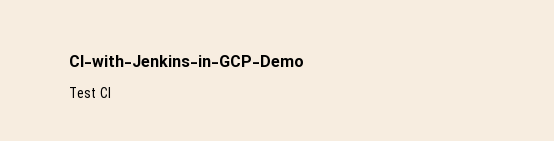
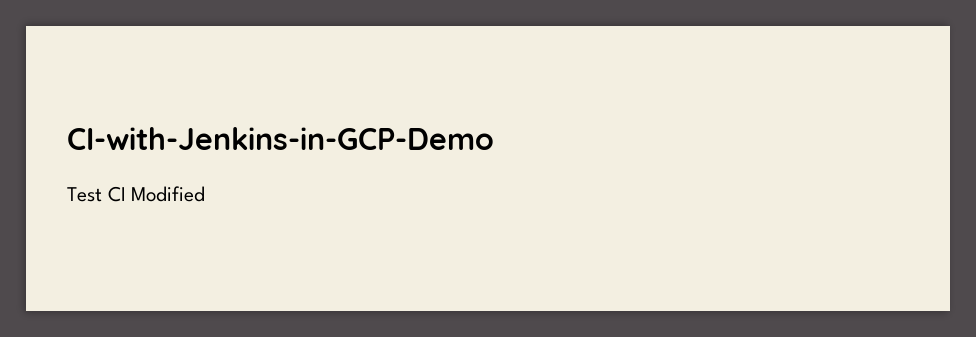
(111, 92) none -> [131,186,206,202] Modified

